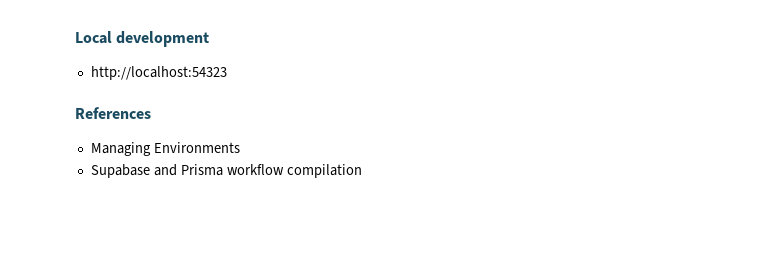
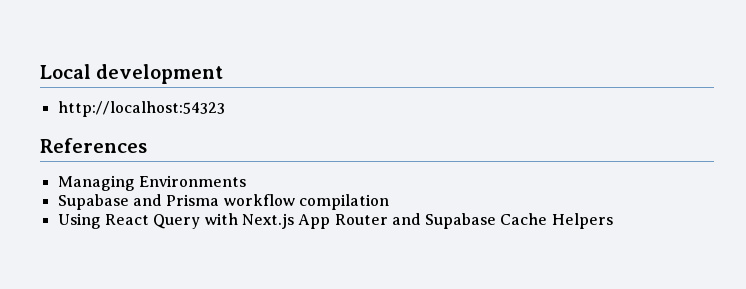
(362, 171) none -> [57,213,613,229] // Using React Query with Next.js App Router and Supabase Cache Helpers

